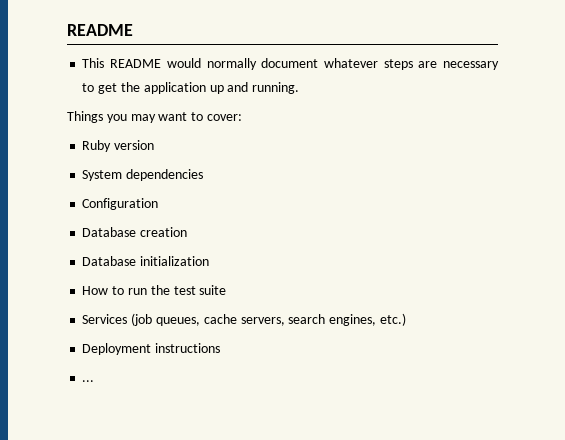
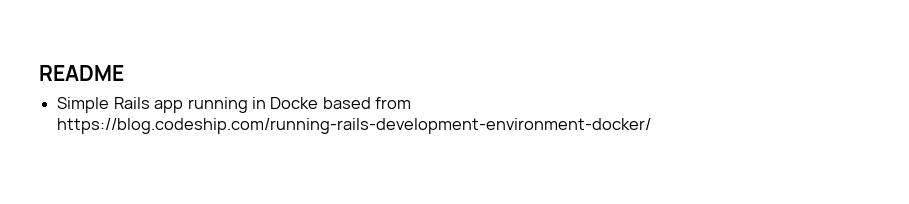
[82,58,499,70] [82,82,300,94] [67,111,242,123] [82,140,155,152] [82,169,204,181] [82,198,159,210] [82,227,188,237] [82,256,210,266] [82,285,227,295] [82,313,406,326] [82,343,221,355] [82,380,95,382] This README would normally document whatever steps are necessary to get the application up and running. // Things you may want to cover: // Ruby version // System dependencies // Configuration // Database creation // Database initialization // How to run the test suite // Services (job queues, cache servers, search engines, etc.) // Deployment instructions // ... -> [57,97,412,113] [57,118,652,134] Simple Rails app running in Docke based from https://blog.codeship.com/running-rails-development-environment-docker/

